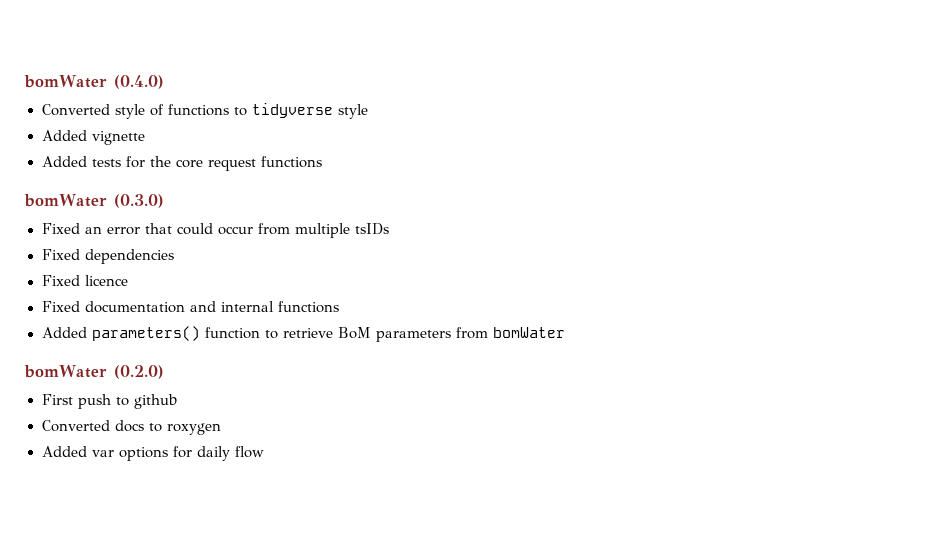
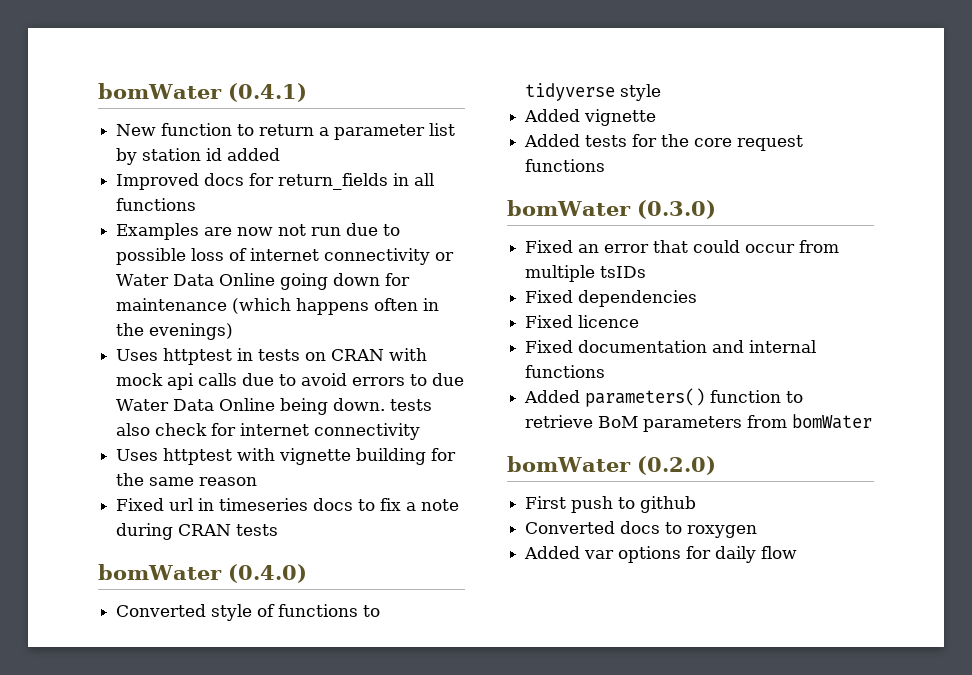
[24,75,107,88] bomWater -> [98,83,307,102] [116,123,456,140] [116,148,281,165] [116,173,435,190] [116,198,197,211] [116,223,401,240] [116,248,455,265] [116,273,411,290] [116,298,440,315] [116,323,234,340] [116,348,428,365] [116,373,465,390] [116,398,433,415] [116,423,421,440] [116,448,457,465] [116,473,258,486] [116,498,460,511] [116,523,279,540] [98,564,222,580] bomWater (0.4.1) // New function to return a parameter list by station id added // Improved docs for return_fields in all functions // Examples are now not run due to possible loss of internet connectivity or Water Data Online going down for maintenance (which happens often in the evenings) // Uses httptest in tests on CRAN with mock api calls due to avoid errors to due Water Data Online being down. tests also check for internet connectivity // Uses httptest with vignette building for the same reason // Fixed url in timeseries docs to fix a note during CRAN tests // bomWater

